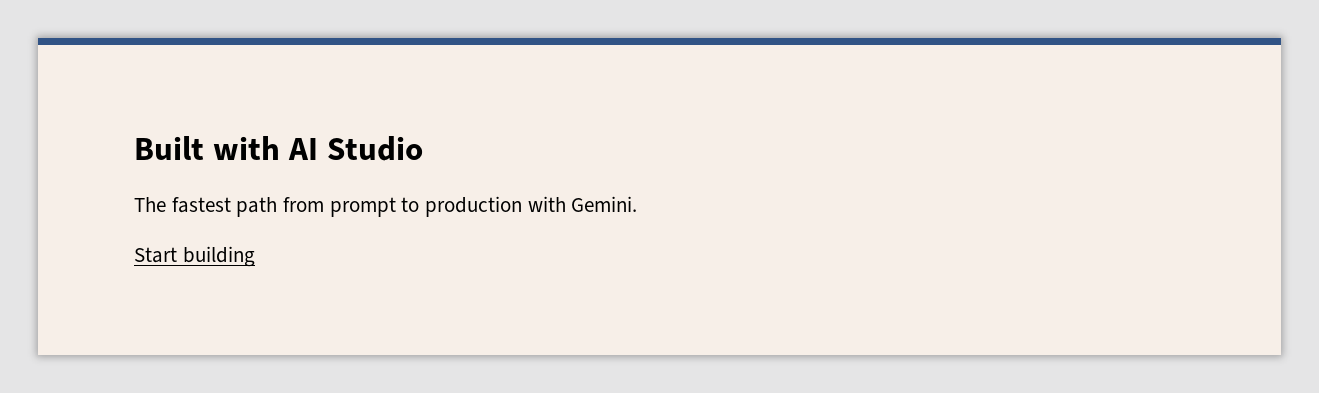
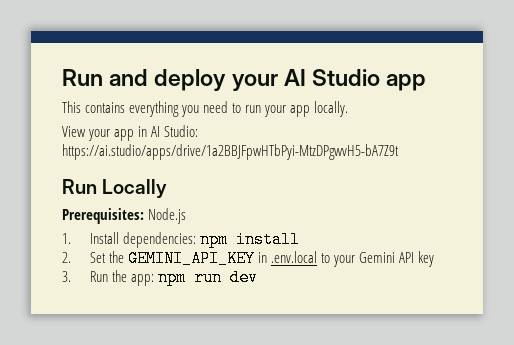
[134,136,423,161] [134,196,638,217] [134,246,255,267] Built with AI Studio // The fastest path from prompt to production with Gemini. // Start building -> [62,69,427,91] [62,101,349,117] [62,125,199,141] [62,144,399,160] [62,179,168,198] [62,208,187,224] [62,231,300,248] [62,250,434,267] [62,269,258,286] Run and deploy your AI Studio app // This contains everything you need to run your app locally. // View your app in AI Studio: https://ai.studio/apps/drive/1a2BBJFpwHTbPyi-MtzDPgwvH5-bA7Z9t // Run Locally // Prerequisites: Node.js // 1. Install dependencies: npm install // 2. Set the GEMINI_API_KEY in .env.local to your Gemini API key // 3. Run the app: npm run dev

